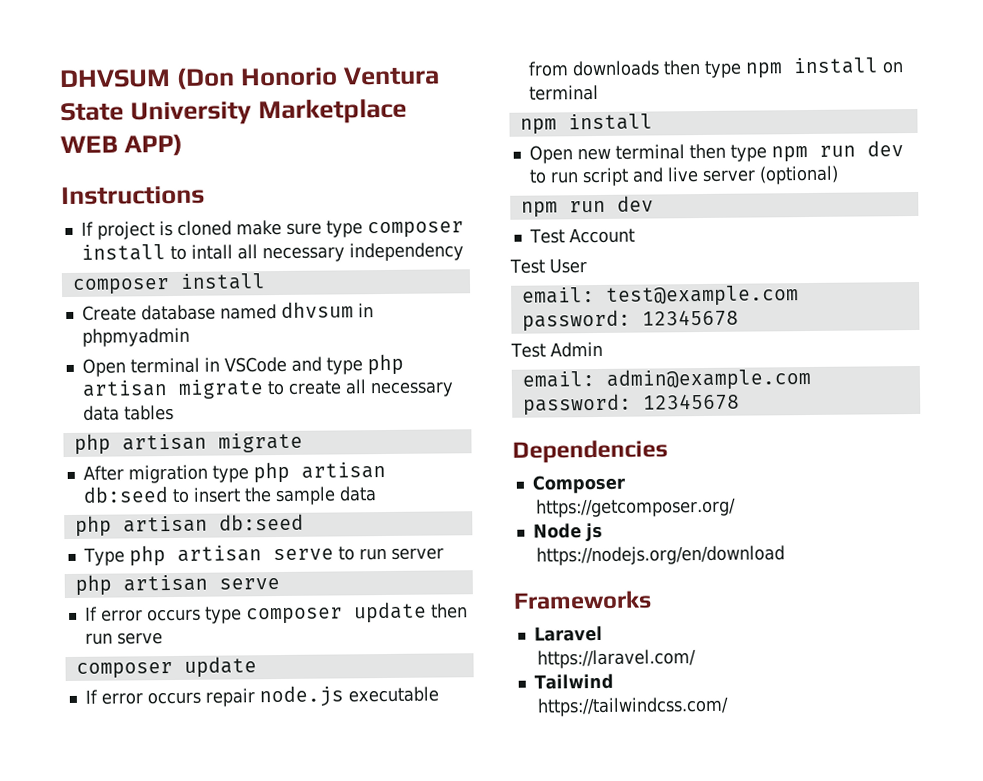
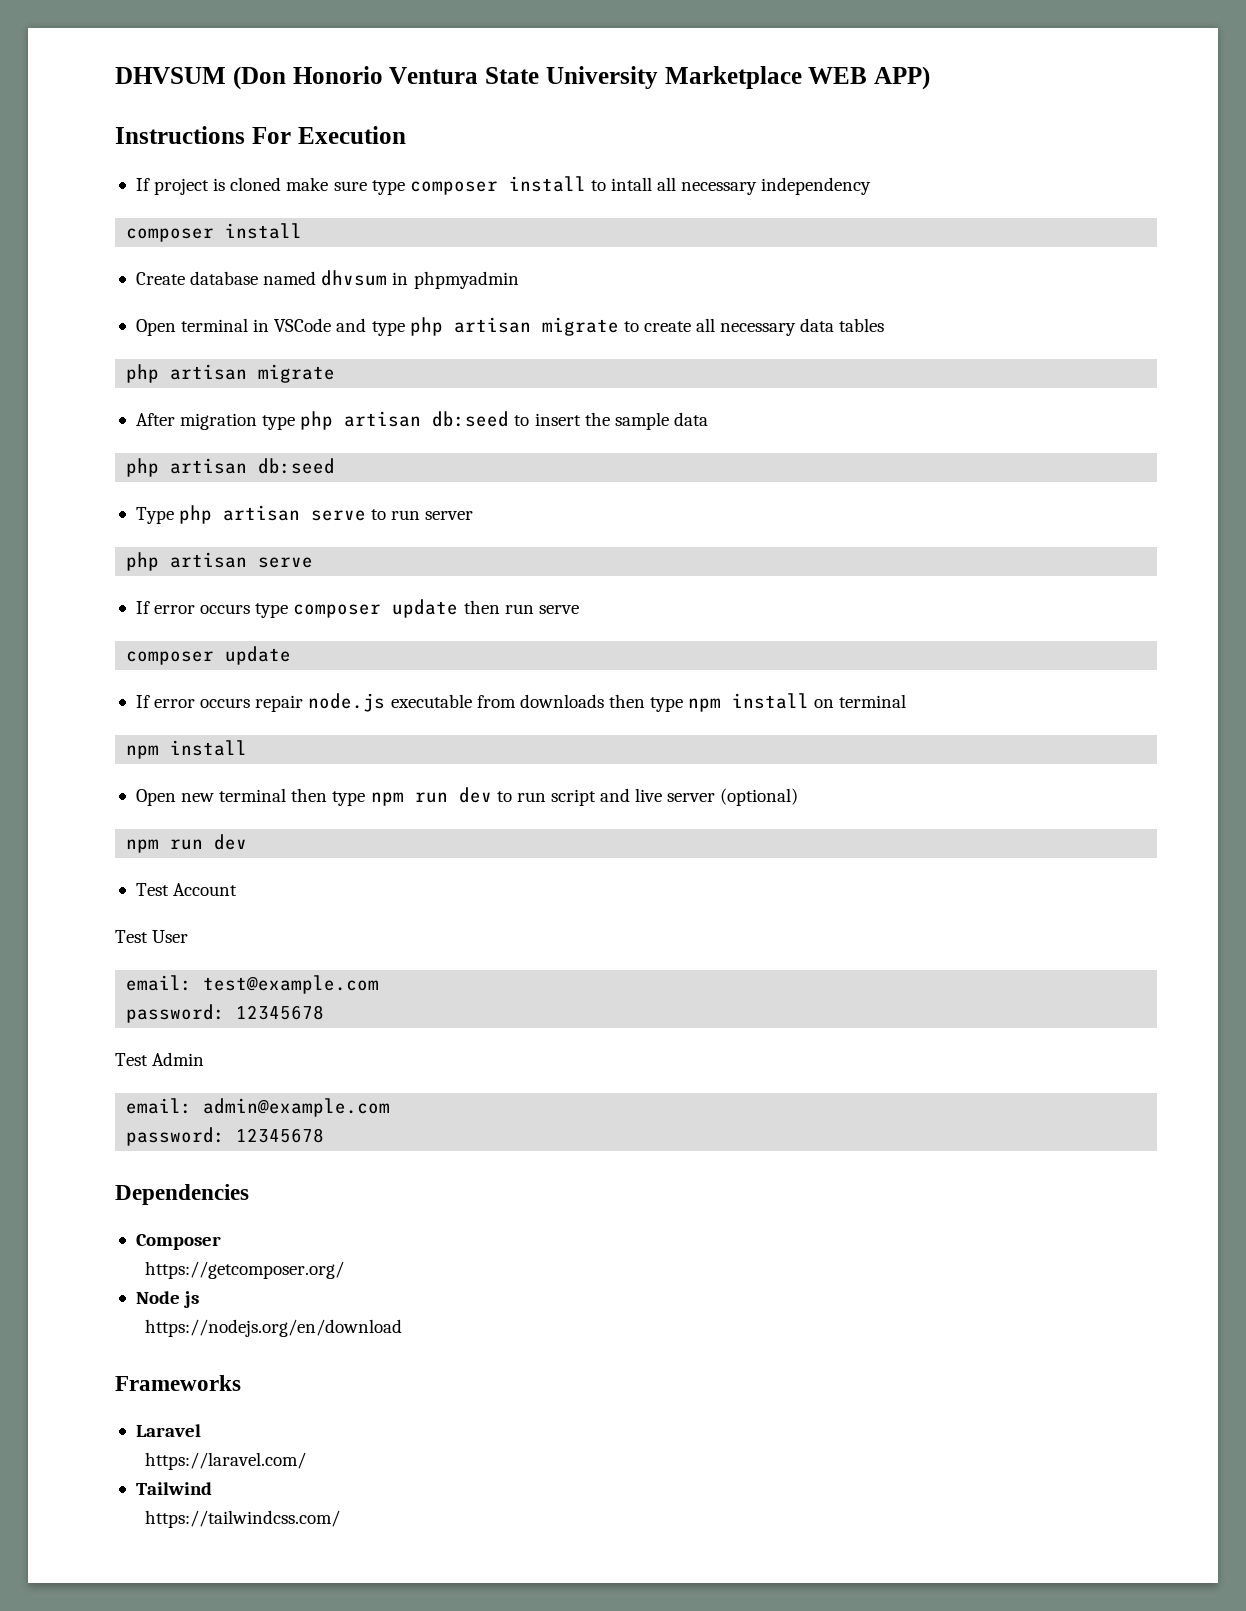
(205, 195) none -> [251,126,406,144] For Execution

